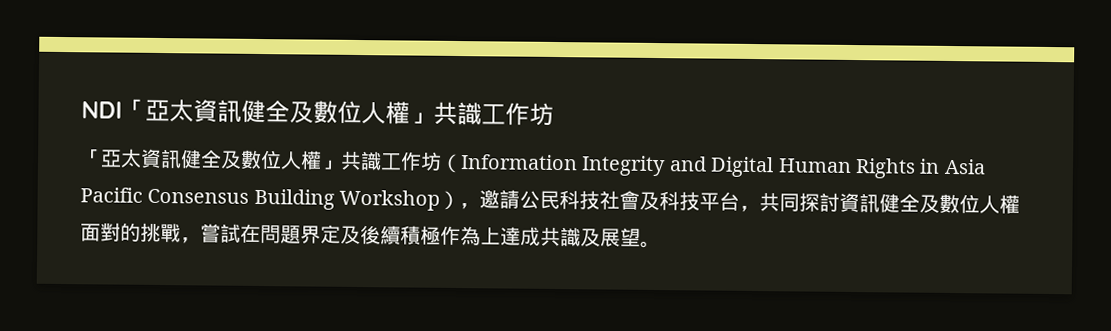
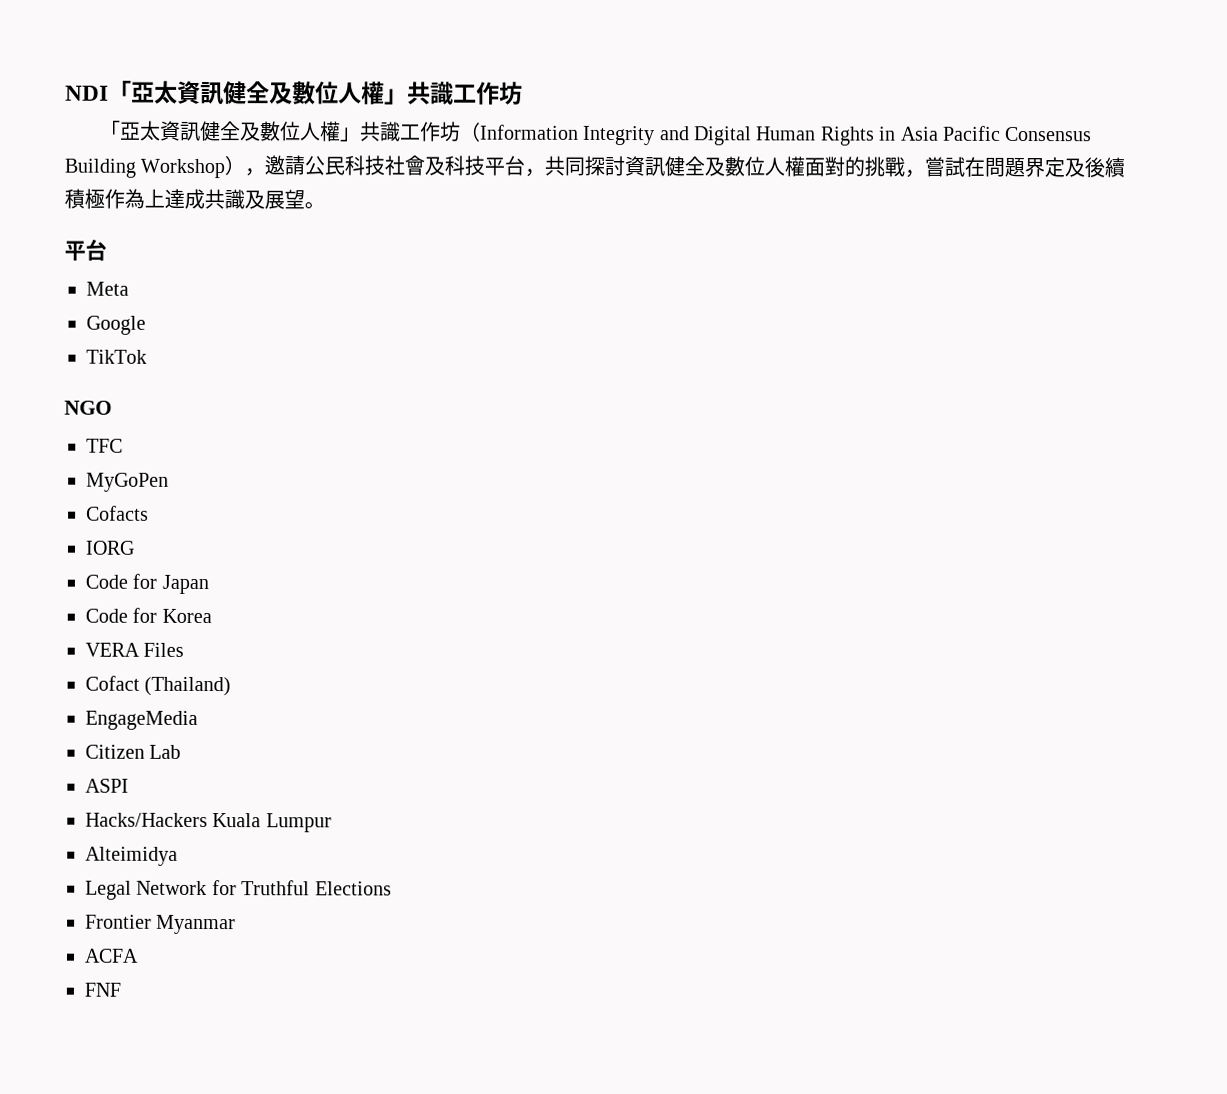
(661, 244) none -> [64,239,107,261] [86,281,129,296] [86,315,146,335] [86,349,147,364] [64,400,112,415] [86,438,123,453] [86,472,169,492] [86,505,149,521] [85,540,135,555] [85,573,209,595] [85,607,212,624] [85,642,185,657] [85,675,232,697] [85,710,198,730] [85,744,182,759] [85,778,129,793] [85,812,332,833] [85,846,178,866] [85,880,392,900] [85,914,237,935] [84,948,139,963] [84,982,121,997] // 平台 // Meta // Google // TikTok // NGO // TFC // MyGoPen // Cofacts // IORG // Code for Japan // Code for Korea // VERA Files // Cofact (Thailand) // EngageMedia // Citizen Lab // ASPI // Hacks/Hackers Kuala Lumpur // Alteimidya // Legal Network for Truthful Elections // Frontier Myanmar // ACFA // FNF

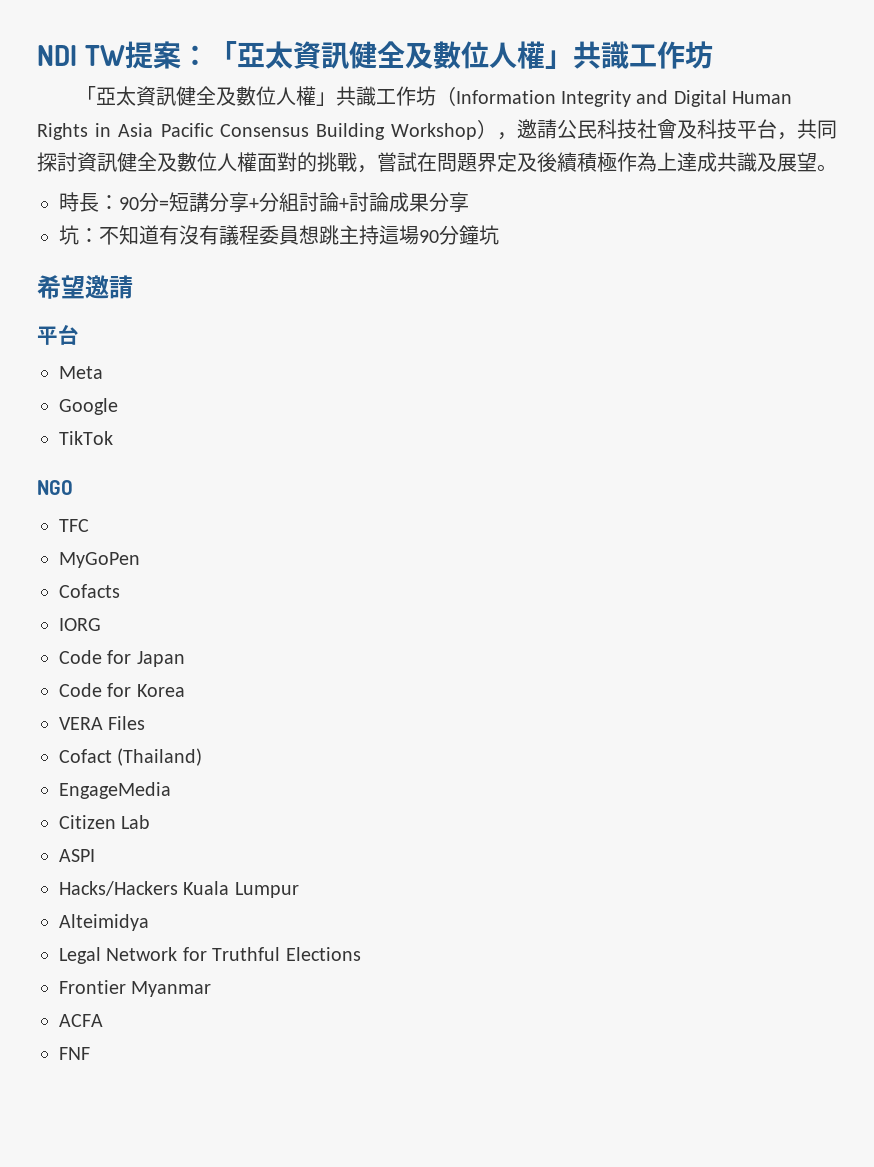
(109, 93) none -> [84,41,209,69] TW提案：
(325, 205) none -> [59,192,469,213] [59,225,499,245] [37,275,133,299] // 時長：90分=短講分享+分組討論+討論成果分享 // 坑：不知道有沒有議程委員想跳主持這場90分鐘坑 // 希望邀請

